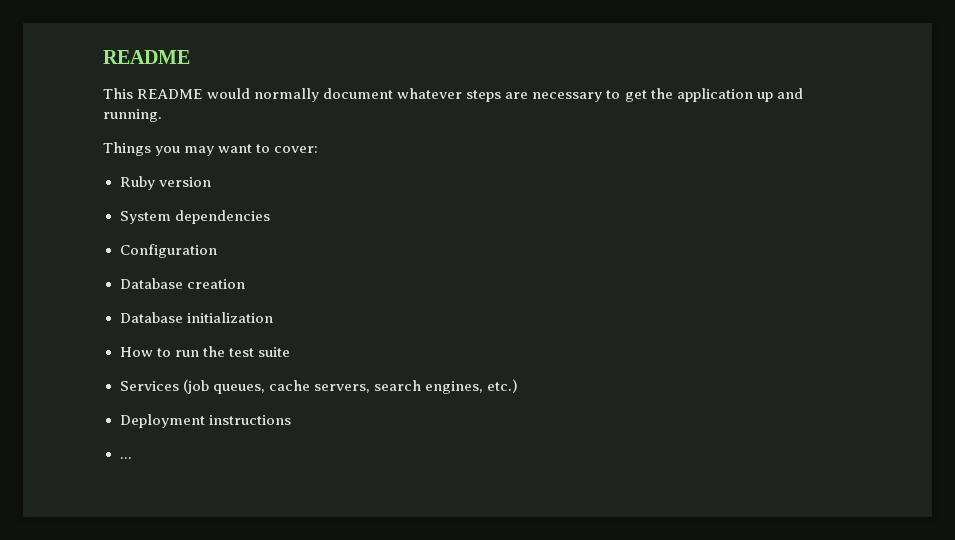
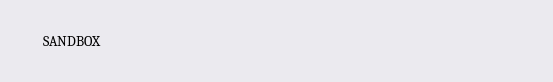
[103,50,190,64] [103,88,803,102] [103,109,162,122] [103,142,319,156] [119,176,211,190] [119,210,270,224] [119,244,217,258] [119,278,245,289] [119,312,273,323] [119,346,290,357] [119,379,518,394] [119,414,291,428] [119,457,132,459] README // This README would normally document whatever steps are necessary to get the application up and running. // Things you may want to cover: // Ruby version // System dependencies // Configuration // Database creation // Database initialization // How to run the test suite // Services (job queues, cache servers, search engines, etc.) // Deployment instructions // ... -> [43,36,101,46] SANDBOX

